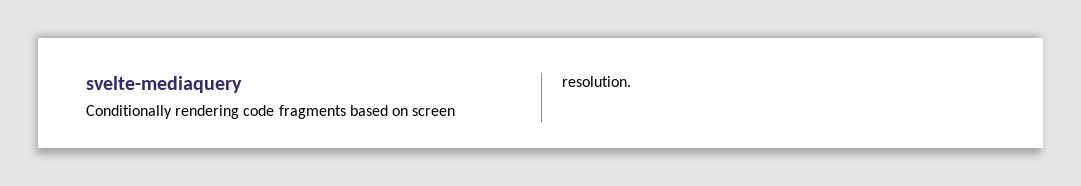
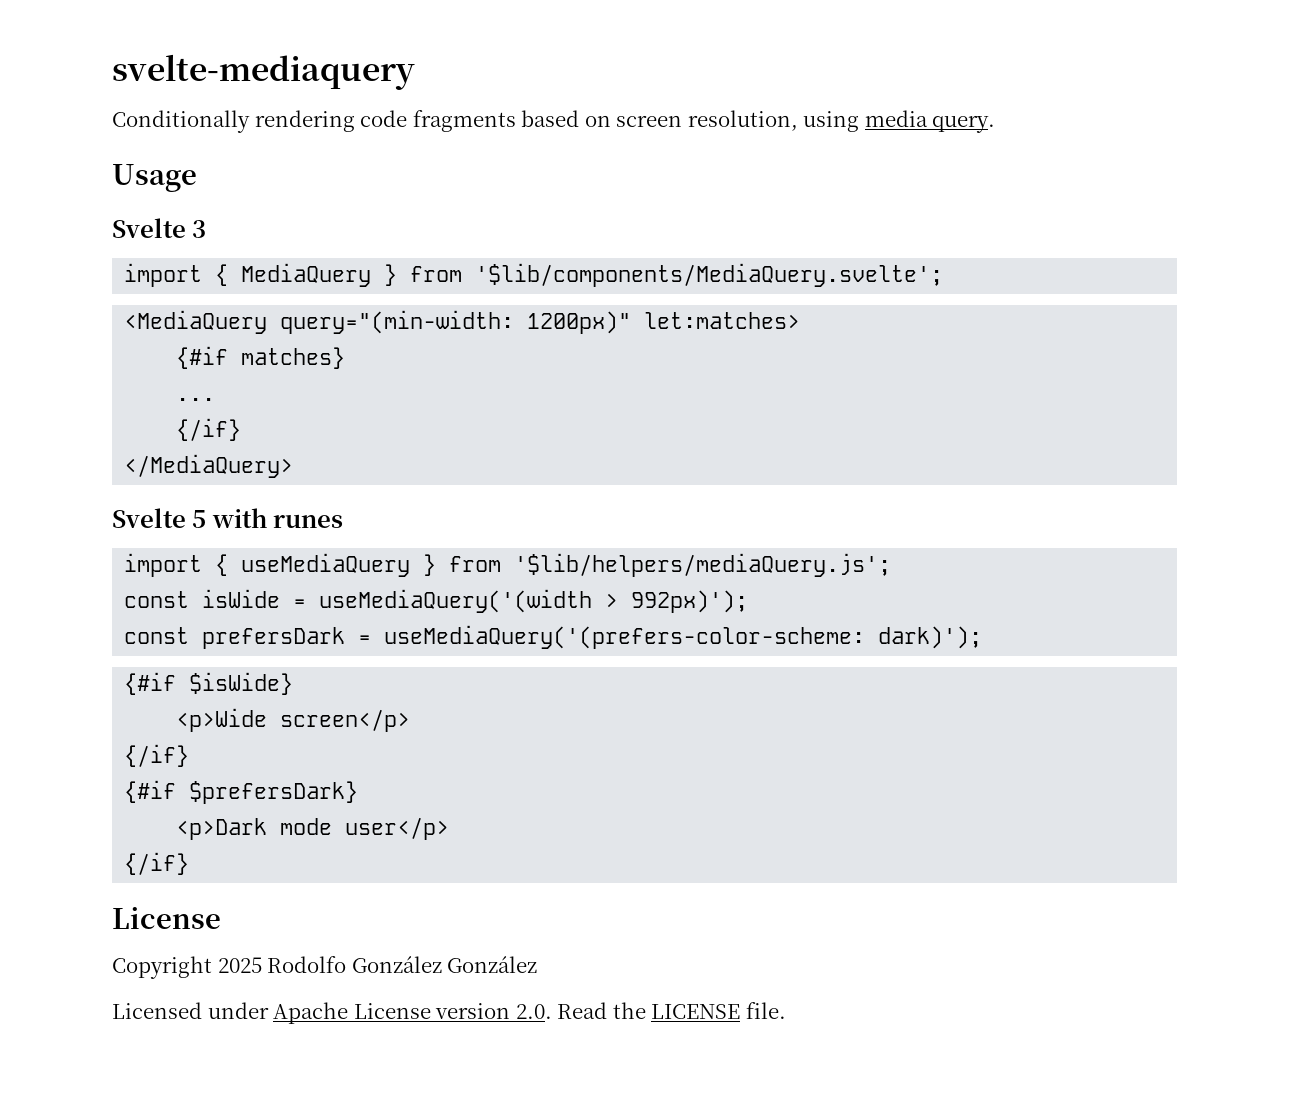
[562,76,631,87] resolution. -> [687,110,996,133] [112,164,197,192] [112,218,207,238] [124,263,944,287] [124,310,801,334] [176,346,346,369] [176,398,216,401] [176,418,242,441] [124,454,294,478] [112,508,344,528] [124,553,892,577] [124,589,749,613] [124,625,983,649] [124,672,294,695] [176,708,411,732] [124,744,190,767] [124,780,359,804] [176,817,450,840] [124,852,190,875] [112,907,221,929] [112,956,538,979] [112,1002,786,1024] resolution, using media query. // Usage // Svelte 3 // import { MediaQuery } from '$lib/components/MediaQuery.svelte'; // <MediaQuery query="(min-width: 1200px)" let:matches> // {#if matches} // ... // {/if} // </MediaQuery> // Svelte 5 with runes // import { useMediaQuery } from '$lib/helpers/mediaQuery.js'; // const isWide = useMediaQuery('(width > 992px)'); // const prefersDark = useMediaQuery('(prefers-color-scheme: dark)'); // {#if $isWide} // <p>Wide screen</p> // {/if} // {#if $prefersDark} // <p>Dark mode user</p> // {/if} // License // Copyright 2025 Rodolfo González González // Licensed under Apache License version 2.0. Read the LICENSE file.

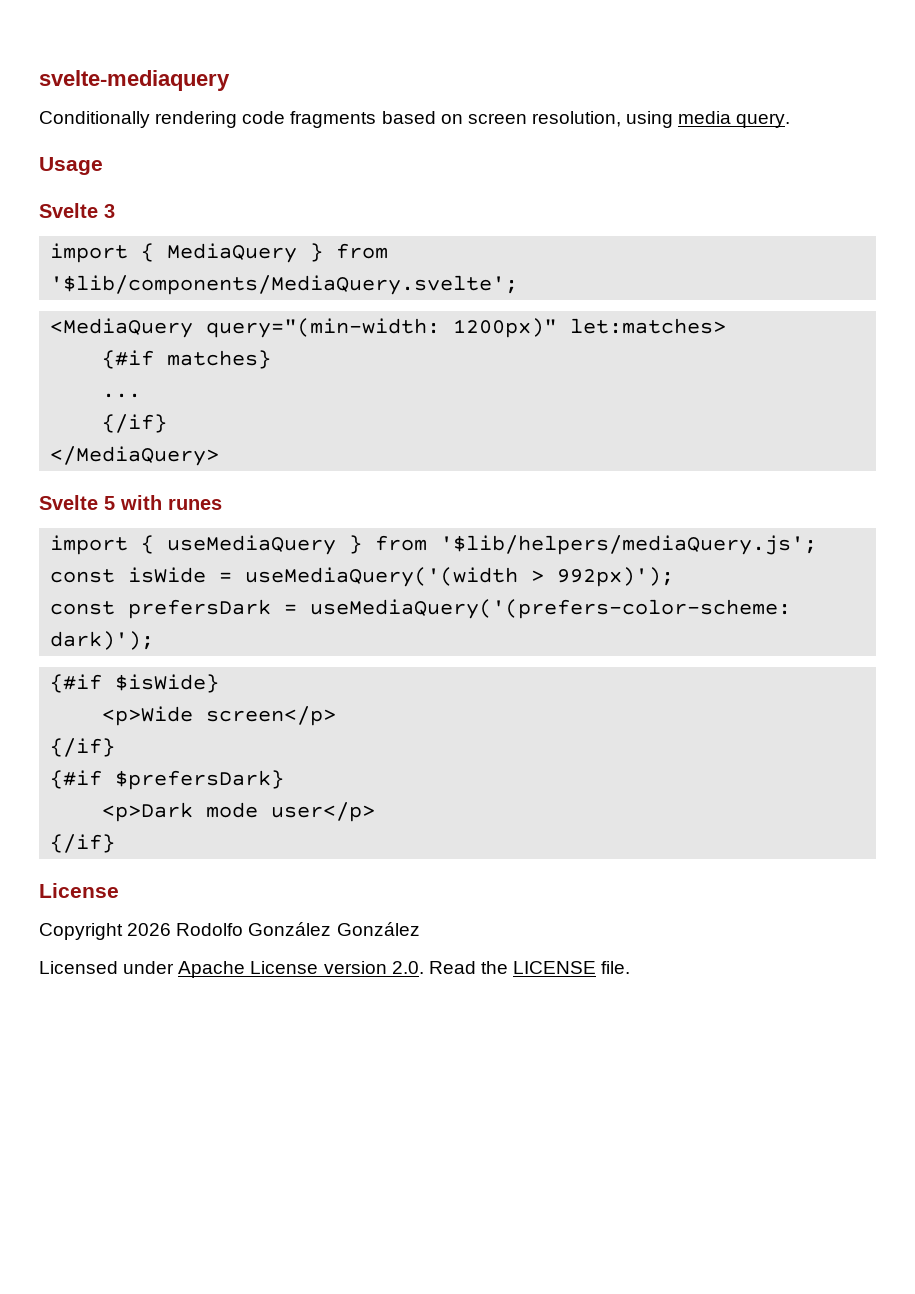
[217,957,262,973] 2025 -> [127,923,172,936] 2026

